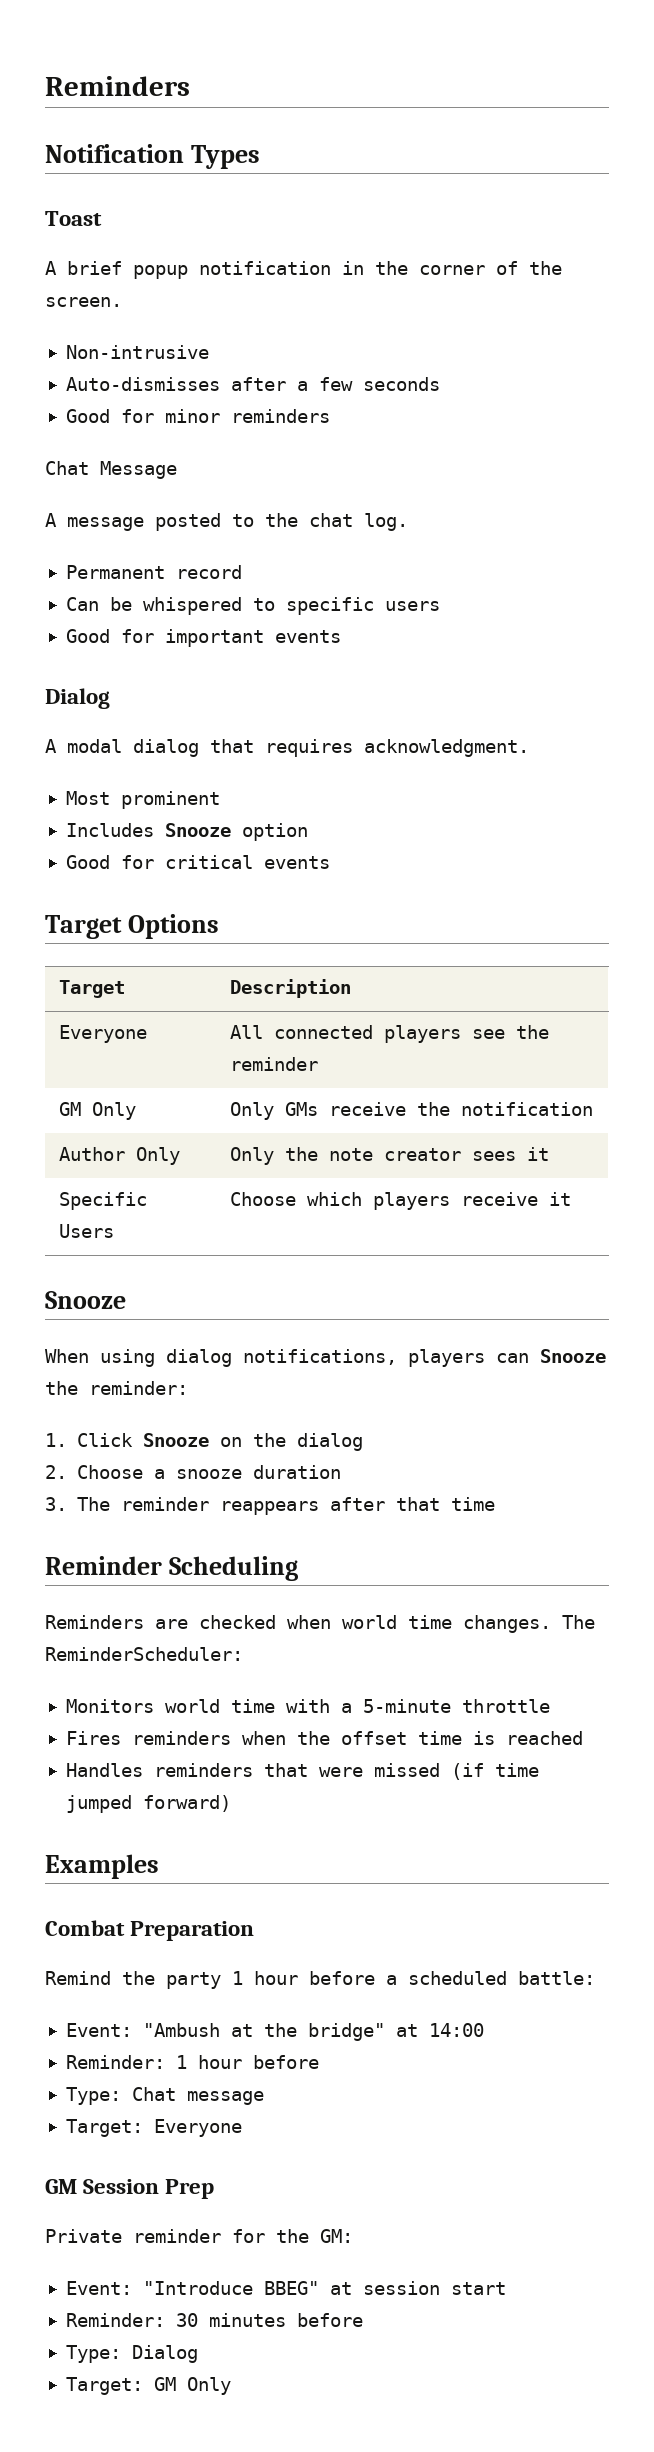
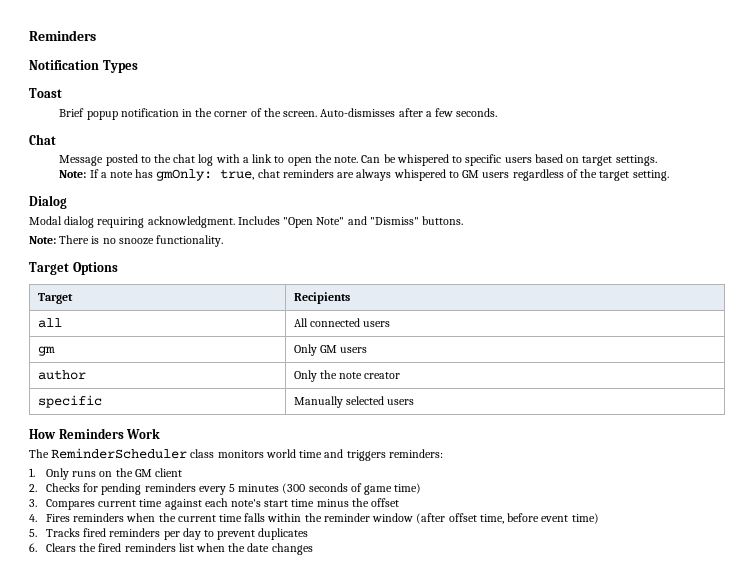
[45,261,122,275] A brief -> [59,108,85,117] Brief
[65,345,209,359] // Non-intrusive // -> (318, 114) none
[362,377,440,391] [65,409,330,423] [45,461,89,475] seconds // Good for minor reminders // Chat -> [456,108,498,117] [29,134,56,145] seconds. // Chat //
[45,513,144,531] // A message -> (104, 160) none
[364,513,408,531] [65,565,242,579] log. // Permanent record // -> [198,154,359,166] log with a link to open the note.
[65,629,341,647] [45,688,110,709] [45,739,529,757] [65,791,220,809] [65,823,308,841] [65,855,330,869] // Good for important events // Dialog // A modal dialog that requires acknowledgment. // Most prominent // Includes Snooze option // Good for critical events -> [534,154,657,166] [59,169,669,181] [29,195,67,209] [29,216,464,228] [29,235,224,247] based on target settings. // Note: If a note has gmOnly: true, chat reminders are always whispered to GM users regardless of the target setting. // Dialog // Modal dialog requiring acknowledgment. Includes "Open Note" and "Dismiss" buttons. // Note: There is no snooze functionality.
[230,979,352,998] [59,1025,148,1043] Description // Everyone -> [293,292,350,304] [37,318,62,328] Recipients // all
[384,1025,550,1043] [230,1057,319,1071] [59,1102,137,1120] [230,1102,594,1120] [59,1147,181,1165] [230,1147,550,1165] [59,1192,148,1210] [59,1224,115,1238] [230,1192,572,1210] [45,1291,126,1309] [45,1349,606,1367] [45,1381,188,1395] [45,1433,363,1451] [45,1465,341,1479] [45,1497,495,1515] [45,1556,298,1581] [45,1615,595,1633] [45,1647,243,1661] [65,1699,550,1713] [65,1731,583,1745] [65,1763,539,1780] [65,1795,231,1813] [45,1854,159,1879] [45,1920,255,1941] [45,1971,595,1989] [65,2023,484,2041] [65,2055,319,2069] [65,2087,264,2105] [65,2119,242,2137] [45,2179,215,2199] [45,2229,353,2243] [65,2281,506,2295] [65,2313,363,2327] [65,2345,198,2363] [65,2377,231,2395] players see the reminder // GM Only | Only GMs receive the notification // Author Only | Only the note creator sees it // Specific Users | Choose which players receive it // Snooze // When using dialog notifications, players can Snooze the reminder: // 1. Click Snooze on the dialog // 2. Choose a snooze duration // 3. The reminder reappears after that time // Reminder Scheduling // Reminders are checked when world time changes. The ReminderScheduler: // Monitors world time with a 5-minute throttle // Fires reminders when the offset time is reached // Handles reminders that were missed (if time jumped forward) // Examples // Combat Preparation // Remind the party 1 hour before a scheduled battle: // Event: "Ambush at the bridge" at 14:00 // Reminder: 1 hour before // Type: Chat message // Target: Everyone // GM Session Prep // Private reminder for the GM: // Event: "Introduce BBEG" at session start // Reminder: 30 minutes before // Type: Dialog // Target: GM Only -> [363,321,391,327] [37,346,55,356] [293,344,368,356] [37,370,86,380] [293,370,401,382] [37,395,102,408] [293,396,415,408] [29,428,161,439] [29,448,443,461] [29,468,182,480] [29,483,422,495] [29,498,400,510] [29,513,599,524] [29,528,309,540] [29,543,313,555] users // gm | Only GM users // author | Only the note creator // specific | Manually selected users // How Reminders Work // The ReminderScheduler class monitors world time and triggers reminders: // 1. Only runs on the GM client // 2. Checks for pending reminders every 5 minutes (300 seconds of game time) // 3. Compares current time against each note's start time minus the offset // 4. Fires reminders when the current time falls within the reminder window (after offset time, before event time) // 5. Tracks fired reminders per day to prevent duplicates // 6. Clears the fired reminders list when the date changes

